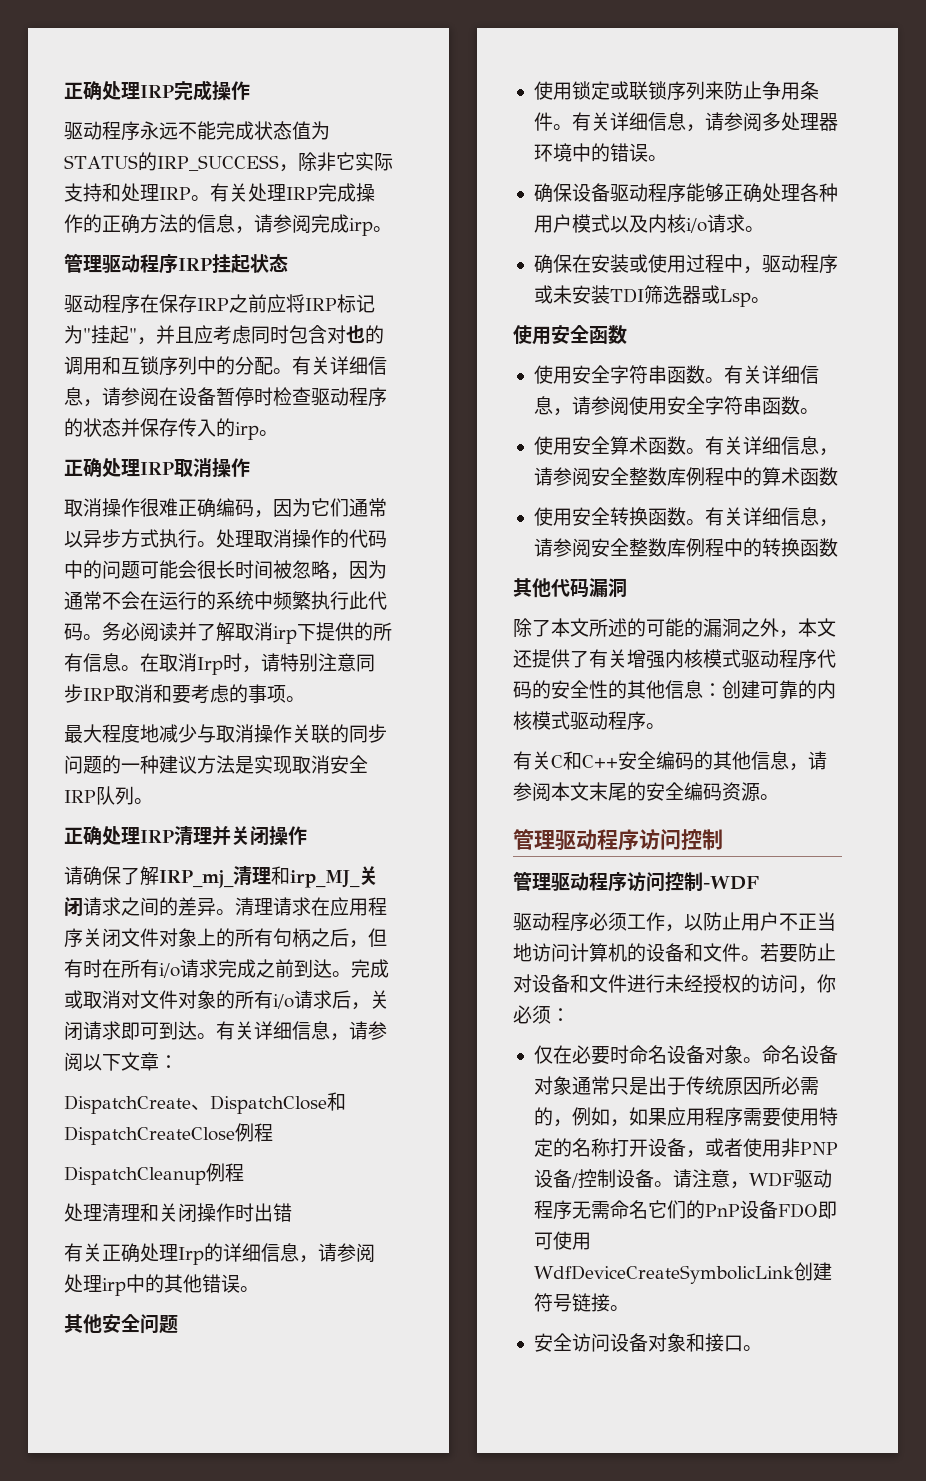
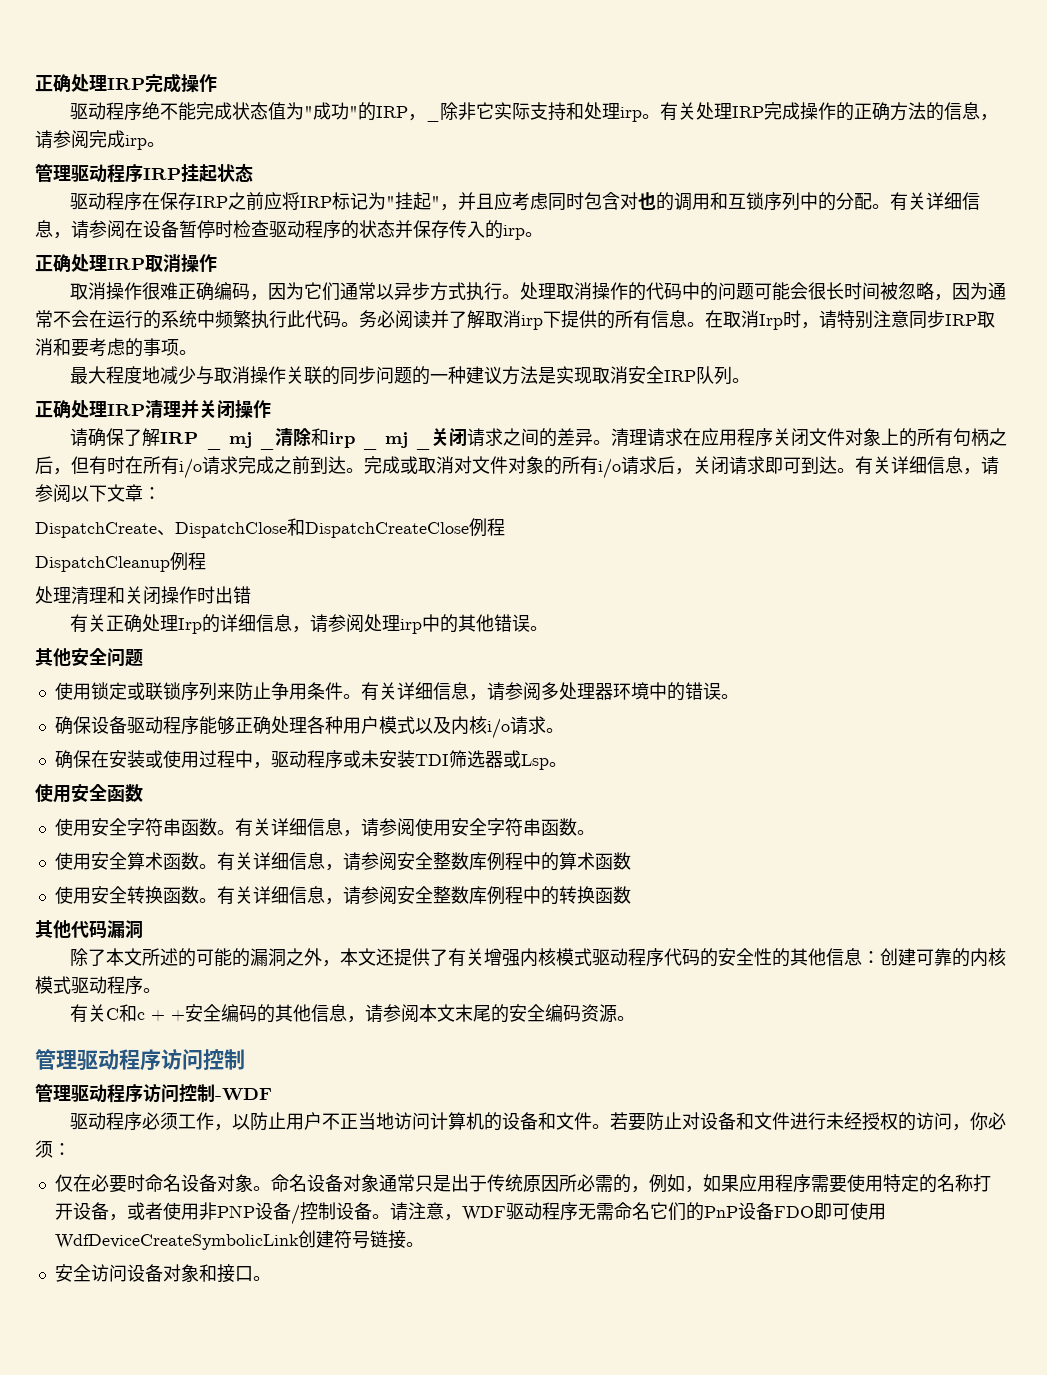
[140,121,178,140] 永远 -> [142,102,161,120] 绝
[64,152,298,172] STATUS的IRP_SUCCESS， -> [304,102,441,122] "成功"的IRP，_
[159,187,191,200] IRP -> [620,107,643,122] irp
[159,866,360,888] IRP_mj_清理和irp_MJ_ -> [160,432,199,444] [205,428,431,450] IRP _ mj _清除和irp _ mj _
[582,755,618,768] C++ -> [137,1010,186,1021] c + +

